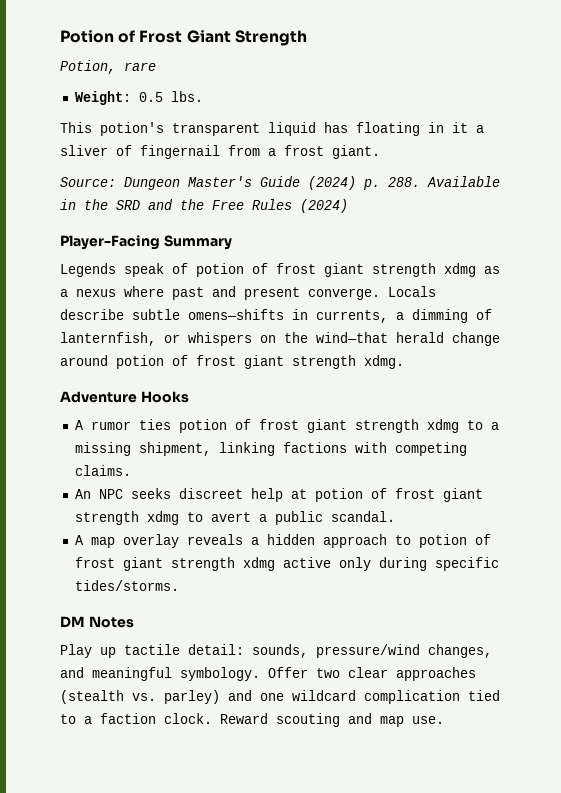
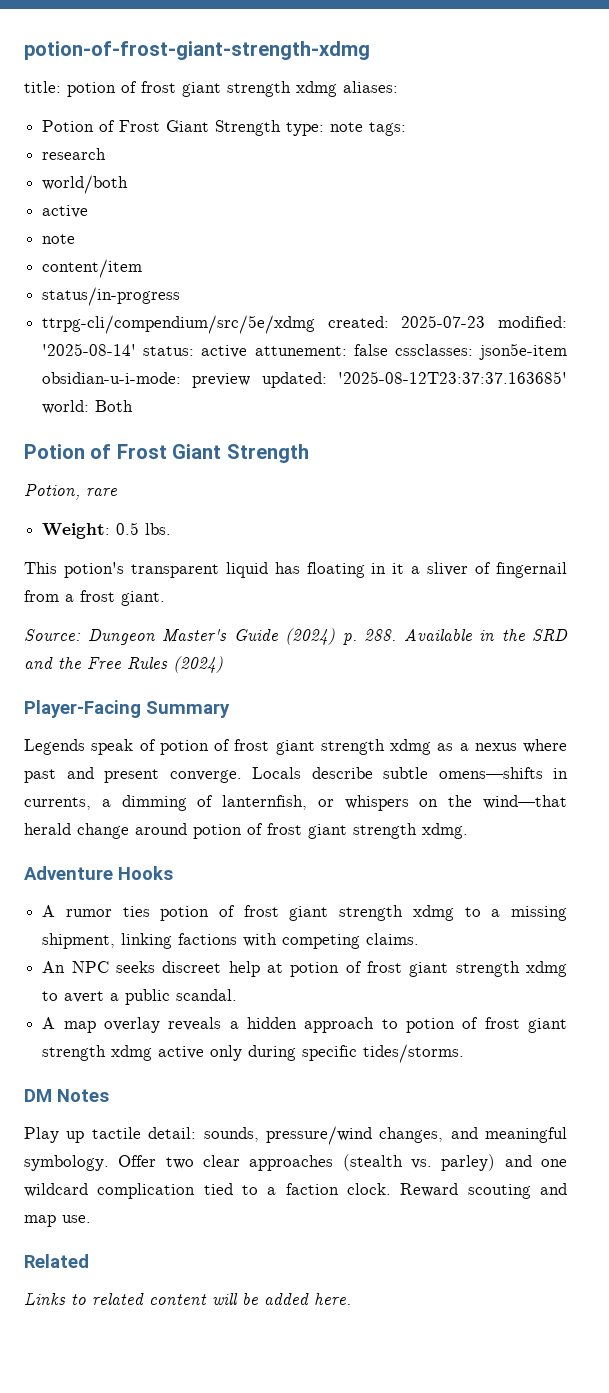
(60, 36) none -> [24,41,370,60] [24,81,398,97] [42,120,407,136] [42,148,107,160] [42,175,129,194] [42,205,89,218] [42,234,76,244] [42,259,143,278] [42,287,181,306] [42,315,567,334] [42,343,567,360] [42,371,567,388] [42,400,134,414] potion-of-frost-giant-strength-xdmg // title: potion of frost giant strength xdmg aliases: // Potion of Frost Giant Strength type: note tags: // research // world/both // active // note // content/item // status/in-progress // ttrpg-cli/compendium/src/5e/xdmg created: 2025-07-23 modified: '2025-08-14' status: active attunement: false cssclasses: json5e-item obsidian-u-i-mode: preview updated: '2025-08-12T23:37:37.163685' world: Both //
(444, 720) none -> [24,1254,89,1268] [24,1293,351,1306] // Related // Links to related content will be added here.

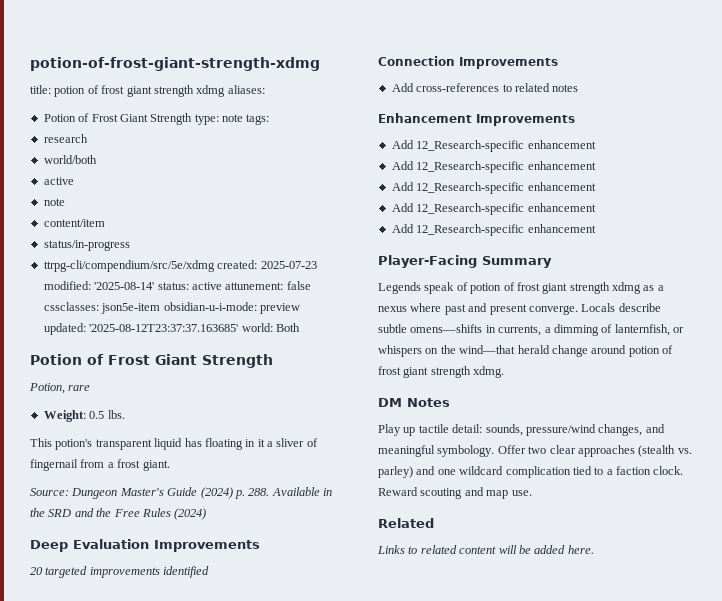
(223, 664) none -> [30,539,260,552] [30,566,210,578] [378,56,558,69] [391,83,579,92] [378,113,575,126] [391,140,596,152] [391,161,596,173] [391,182,596,194] [391,203,596,215] [391,224,596,236] // Deep Evaluation Improvements // 20 targeted improvements identified // Connection Improvements // Add cross-references to related notes // Enhancement Improvements // Add 12_Research-specific enhancement // Add 12_Research-specific enhancement // Add 12_Research-specific enhancement // Add 12_Research-specific enhancement // Add 12_Research-specific enhancement
[24,866,173,880] [42,905,567,921] [42,933,420,949] [42,961,568,977] [42,989,238,1005] [42,1017,568,1033] [42,1044,465,1063] // Adventure Hooks // A rumor ties potion of frost giant strength xdmg to a missing shipment, linking factions with competing claims. // An NPC seeks discreet help at potion of frost giant strength xdmg to avert a public scandal. // A map overlay reveals a hidden approach to potion of frost giant strength xdmg active only during specific tides/storms. -> (505, 372) none

